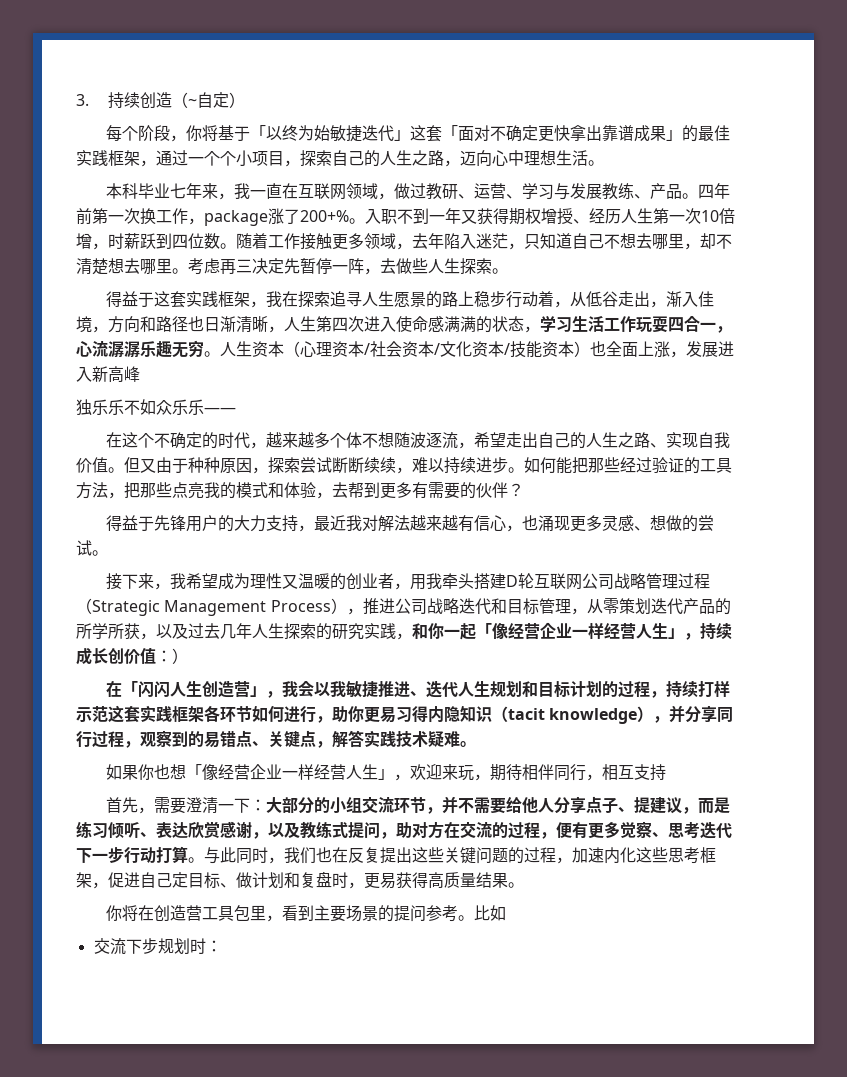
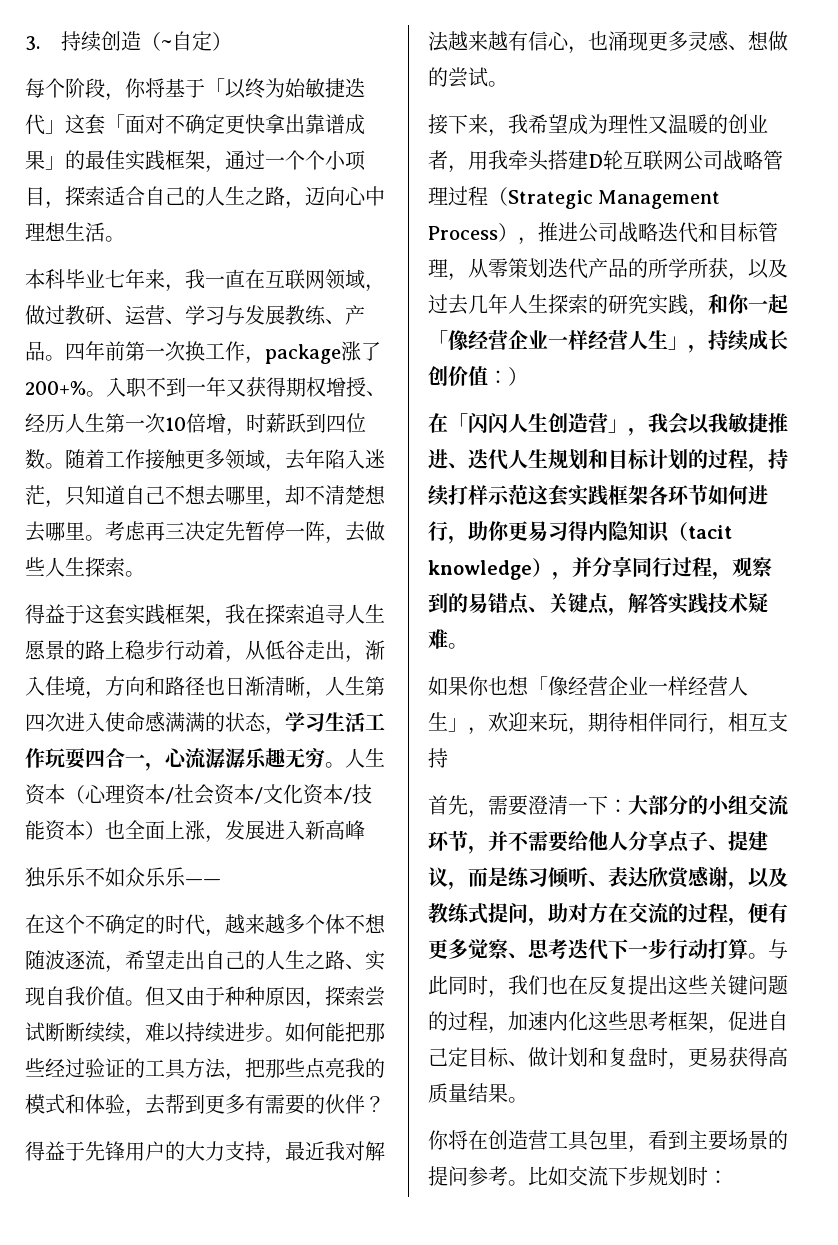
(332, 158) none -> [105,186,145,206] 适合
(507, 913) // -> (568, 1176) none

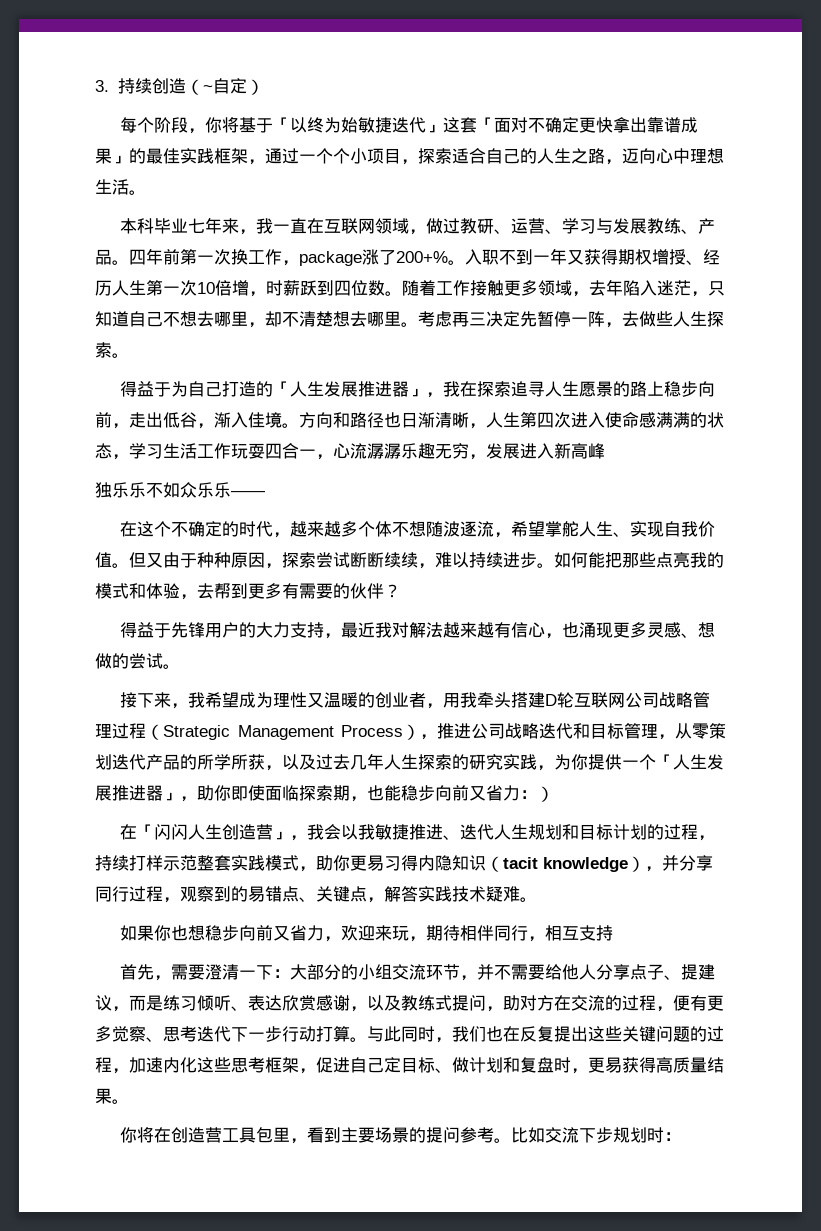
[85,604,205,625] 这套实践框架 -> [171,381,427,397] 为自己打造的「人生发展推进器」
[165,640,345,663] 行动着，从低谷走出 -> [698,381,716,397] [95,412,197,429] 向前，走出低谷
[85,691,105,699] ， -> [282,423,299,428] 。
[325,748,385,768] [25,784,372,805] [25,820,205,841] 。人生资本（心理资本/社会资本/文化资本/技能资本）也全面上涨 -> (469, 451) none
[165,950,345,970] 走出自己的人生之路 -> [545,521,614,537] 掌舵人生
[45,1058,305,1081] 经过验证的工具方法，把那些 -> (656, 559) none
[708,294,788,314] [428,330,788,353] [428,366,488,386] 和你一起「像经营企业一样经营人生」，持续成长创价值 -> [554,754,724,770] [95,785,520,802] 为你提供一个「人生发展推进器」，助你即使面临探索期，也能稳步向前又省力
[528,484,768,506] [428,521,448,541] 这套实践框架各环节如何进行 -> [197,855,299,871] 整套实践模式
[528,676,748,696] [428,712,468,732] 「像经营企业一样经营人生」 -> [205,925,325,941] 稳步向前又省力

